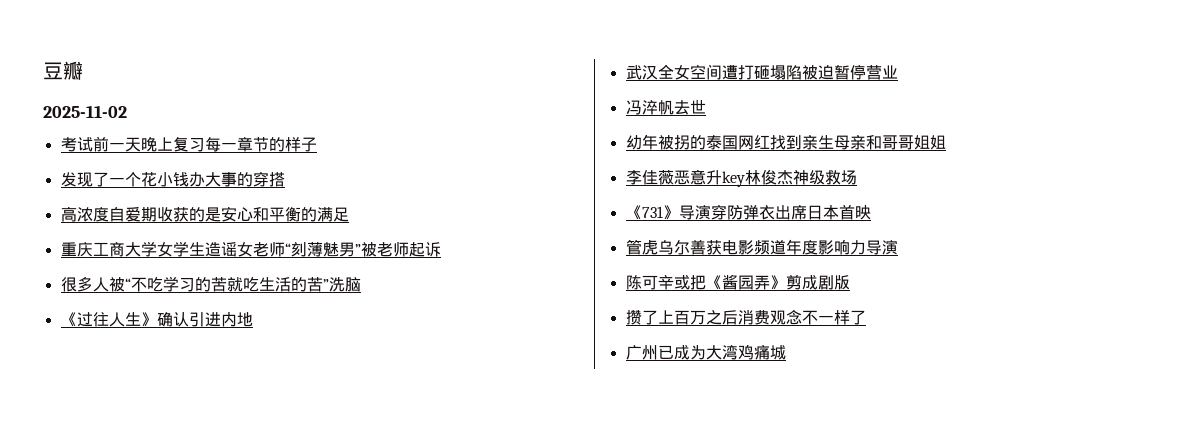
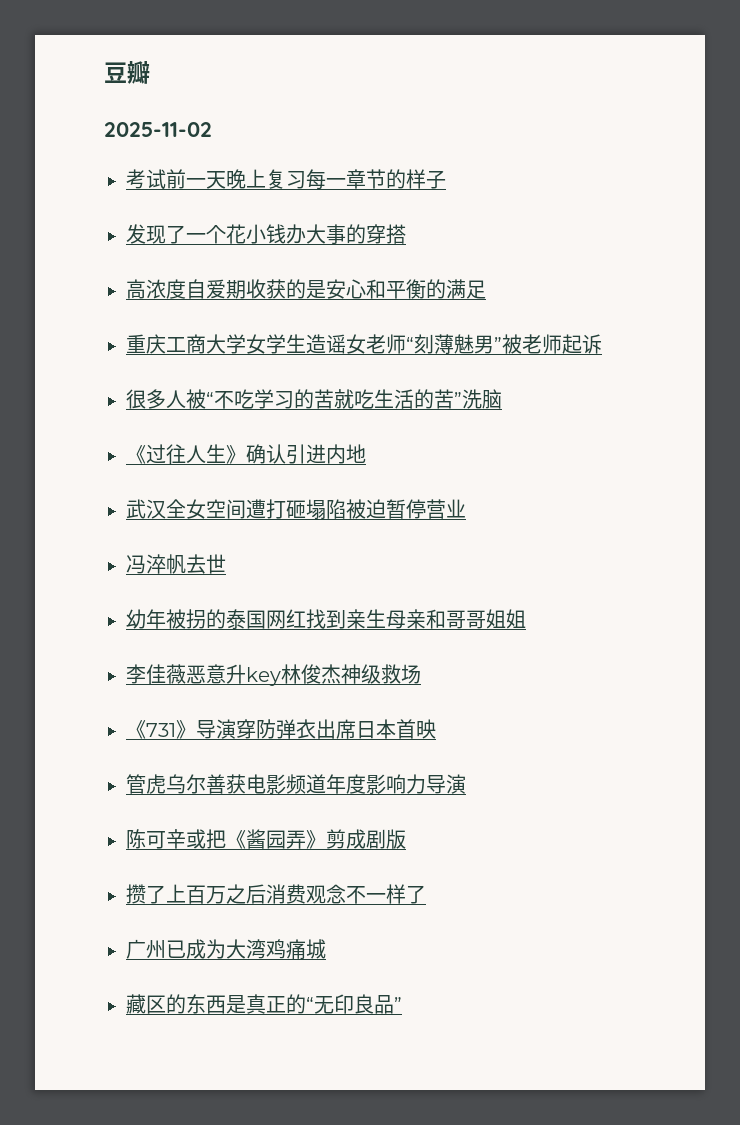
(786, 352) none -> [126,994,402,1014] // 藏区的东西是真正的“无印良品”

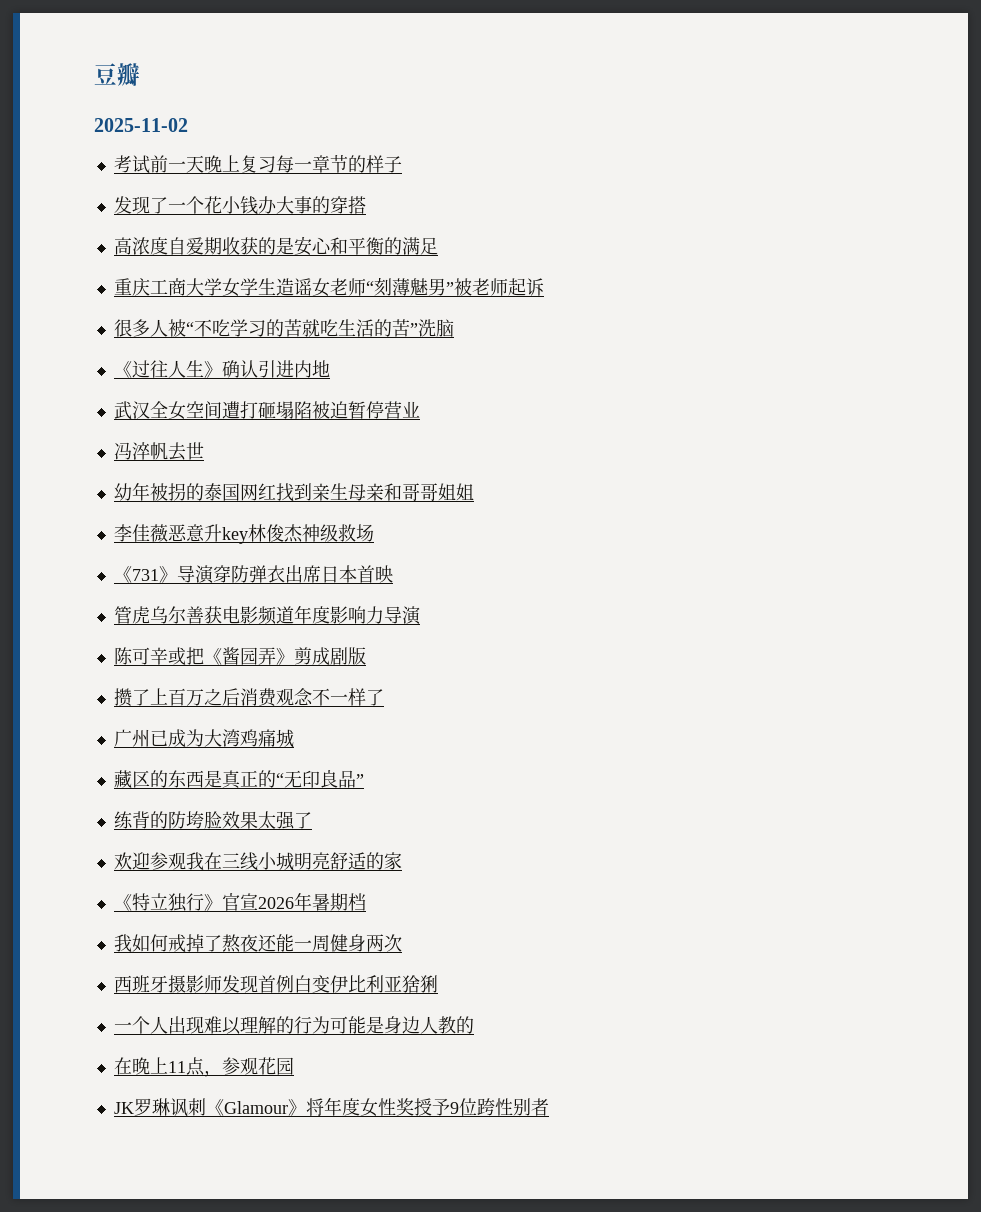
(402, 1004) none -> [113,811,312,830] [113,852,402,871] [113,892,366,912] [113,934,402,953] [113,975,438,993] [113,1016,474,1035] [113,1057,294,1077] [113,1097,549,1117] // 练背的防垮脸效果太强了 // 欢迎参观我在三线小城明亮舒适的家 // 《特立独行》官宣2026年暑期档 // 我如何戒掉了熬夜还能一周健身两次 // 西班牙摄影师发现首例白变伊比利亚猞猁 // 一个人出现难以理解的行为可能是身边人教的 // 在晚上11点，参观花园 // JK罗琳讽刺《Glamour》将年度女性奖授予9位跨性别者

